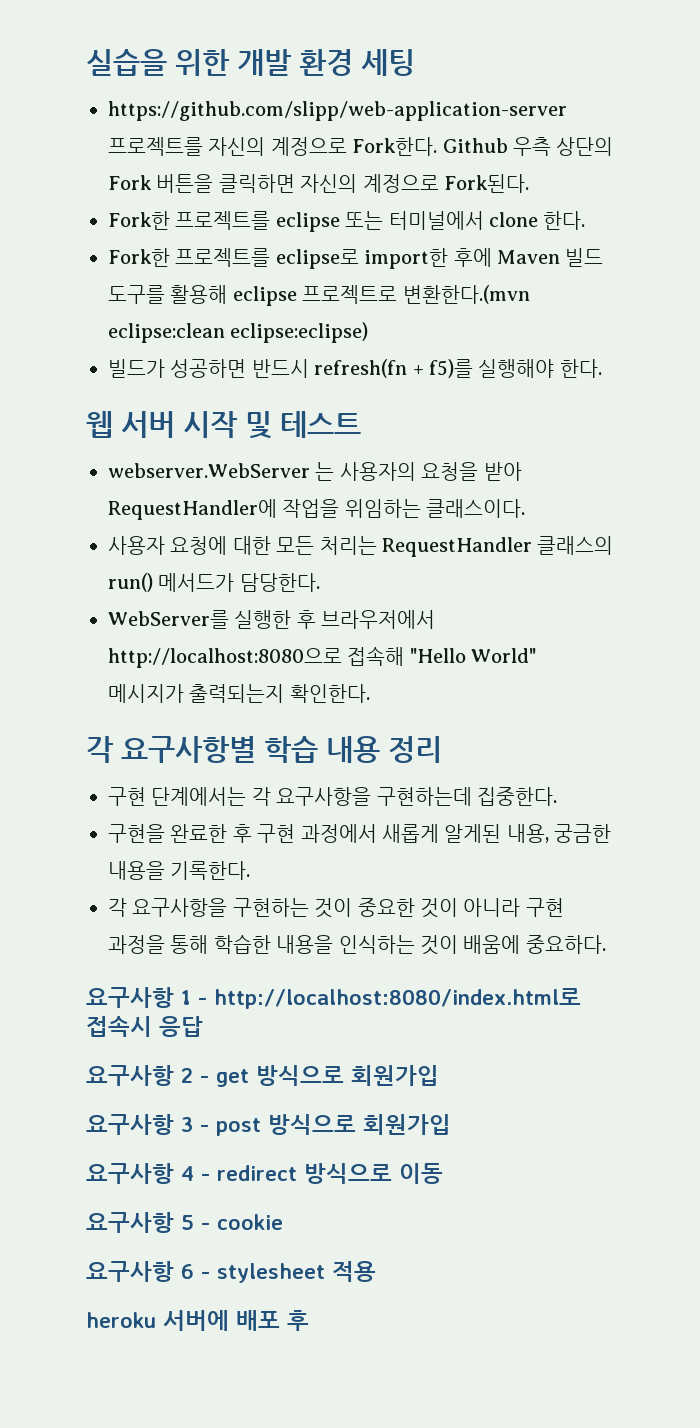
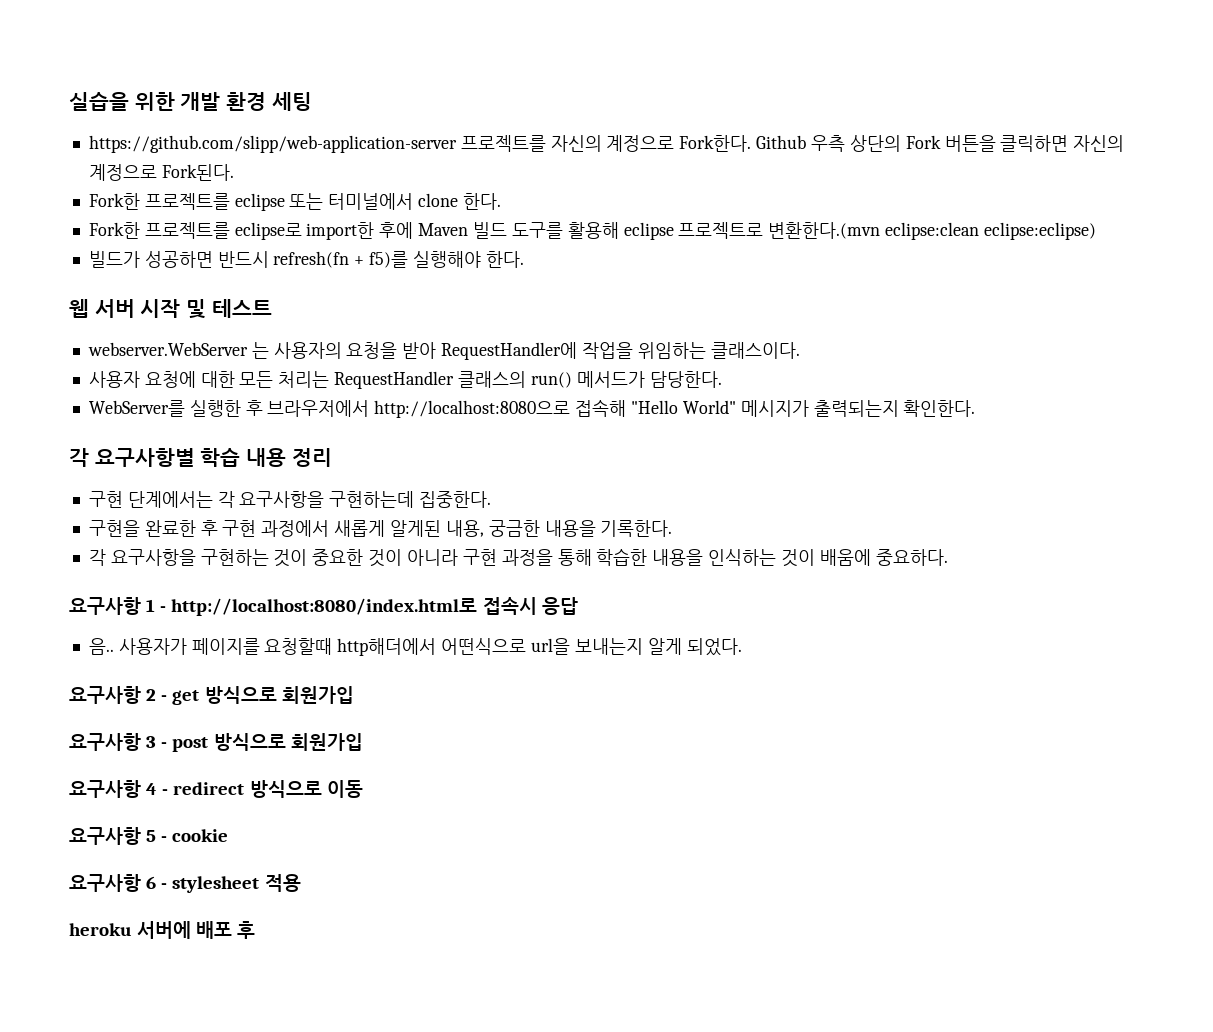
(203, 1026) none -> [88,638,742,656] // 음.. 사용자가 페이지를 요청할때 http해더에서 어떤식으로 url을 보내는지 알게 되었다.

